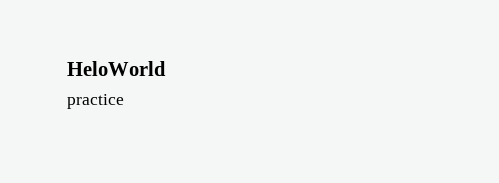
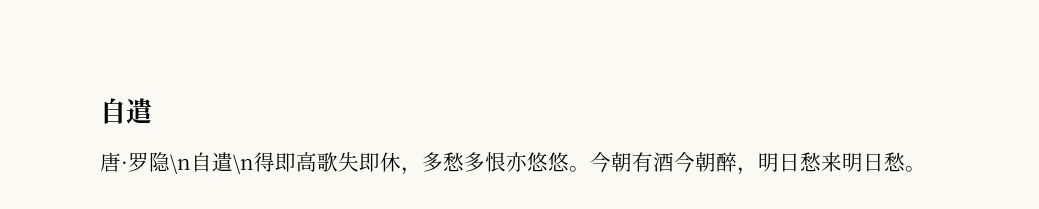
[67,61,166,76] [67,94,124,109] HeloWorld // practice -> [100,98,152,124] [100,152,926,175] 自遣 // 唐·罗隐\n自遣\n得即高歌失即休，多愁多恨亦悠悠。今朝有酒今朝醉，明日愁来明日愁。

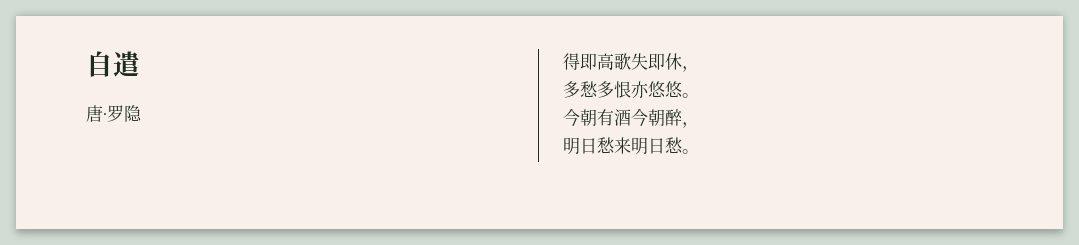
[170,152,254,174] \n自遣\n -> (142, 113) //
(422, 171) none -> (699, 69) //
(590, 169) none -> (699, 95) //
(758, 171) none -> (699, 125) //

